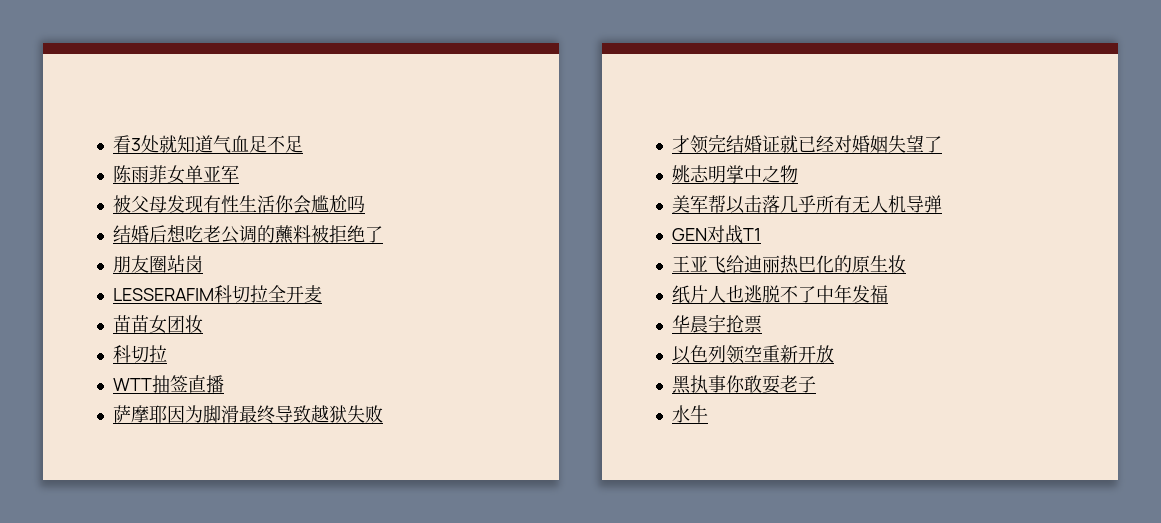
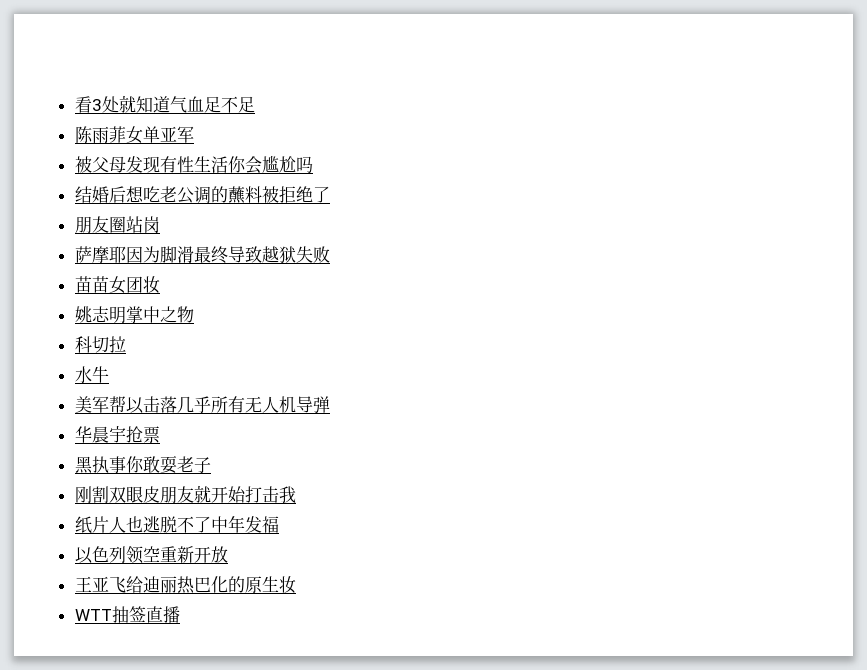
[112,285,322,303] [112,315,203,334] [112,345,167,363] [112,375,224,393] // LESSERAFIM科切拉全开麦 // 苗苗女团妆 // 科切拉 // WTT抽签直播 -> (160, 225) none
[671,134,942,154] 才领完结婚证就已经对婚姻失望了 -> [74,276,160,294] 苗苗女团妆
(798, 174) none -> [74,336,126,353] [74,366,109,383] // 科切拉 // 水牛
[671,225,761,244] GEN对战T1 -> [74,426,160,443] [74,456,211,474] [74,485,296,503] [74,515,279,534] [74,546,228,564] 华晨宇抢票 // 黑执事你敢耍老子 // 刚割双眼皮朋友就开始打击我 // 纸片人也逃脱不了中年发福 // 以色列领空重新开放
[671,284,888,304] [671,314,762,333] [671,345,834,364] [671,375,816,394] [671,405,708,423] 纸片人也逃脱不了中年发福 // 华晨宇抢票 // 以色列领空重新开放 // 黑执事你敢耍老子 // 水牛 -> [74,606,180,623] WTT抽签直播

